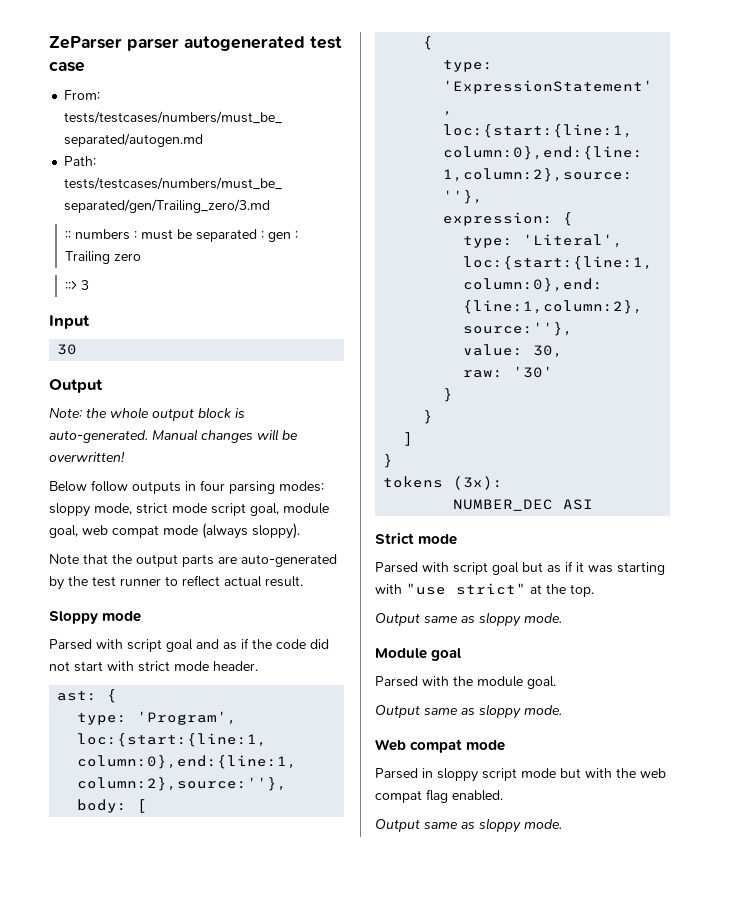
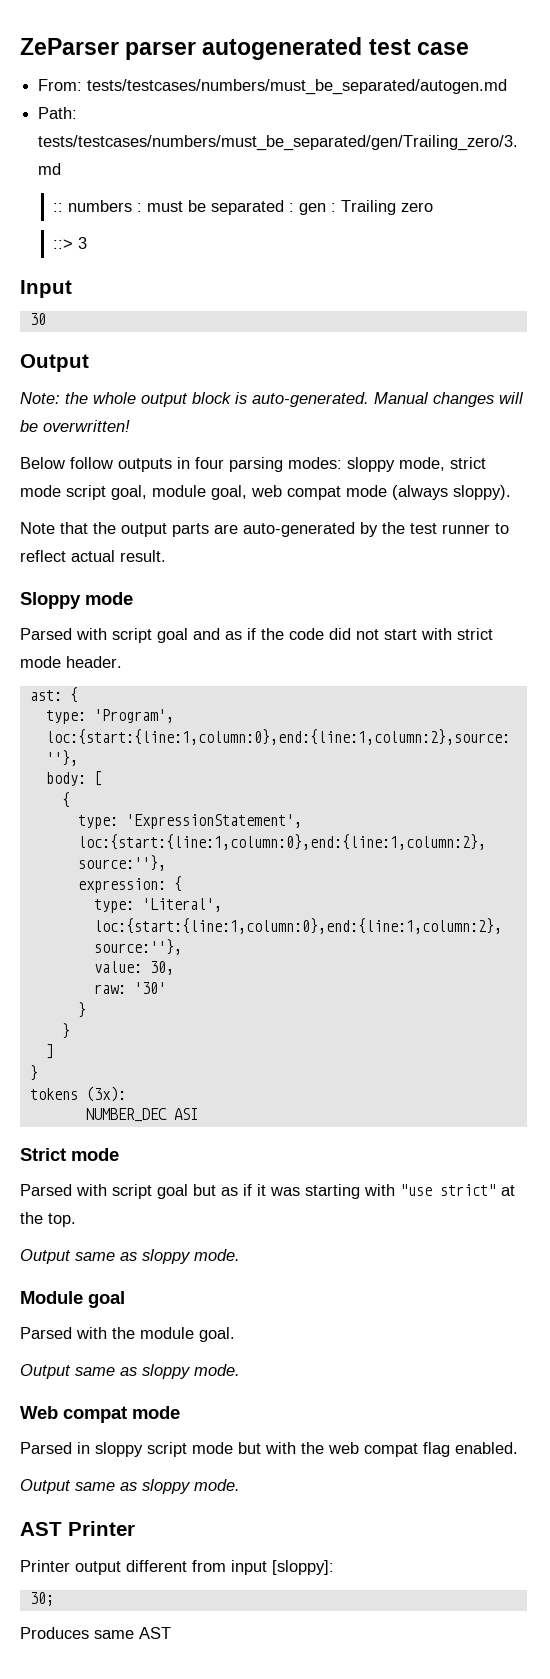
(562, 824) none -> [20,1521,135,1536] [20,1560,334,1575] [29,1592,54,1606] [20,1627,171,1639] // AST Printer // Printer output different from input [sloppy]: // 30; // Produces same AST

